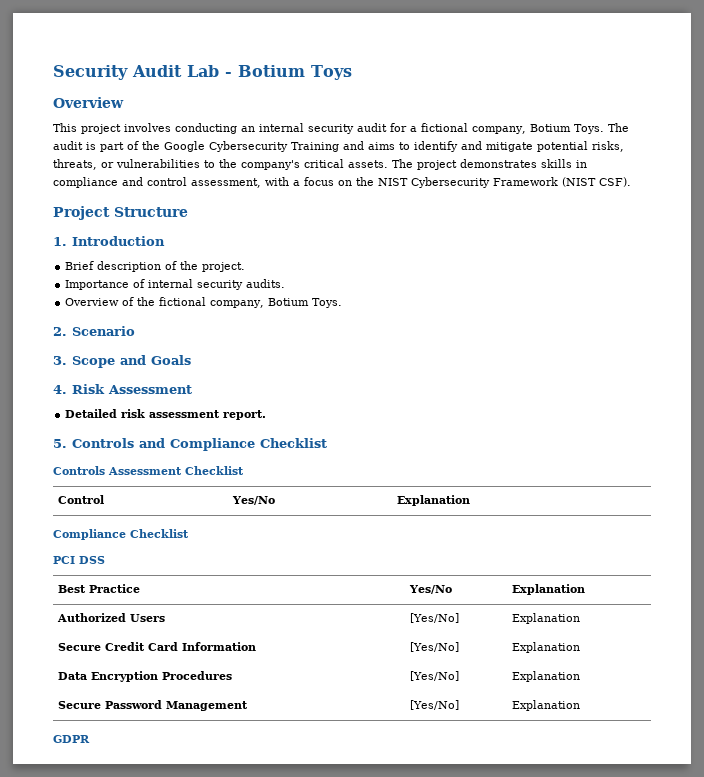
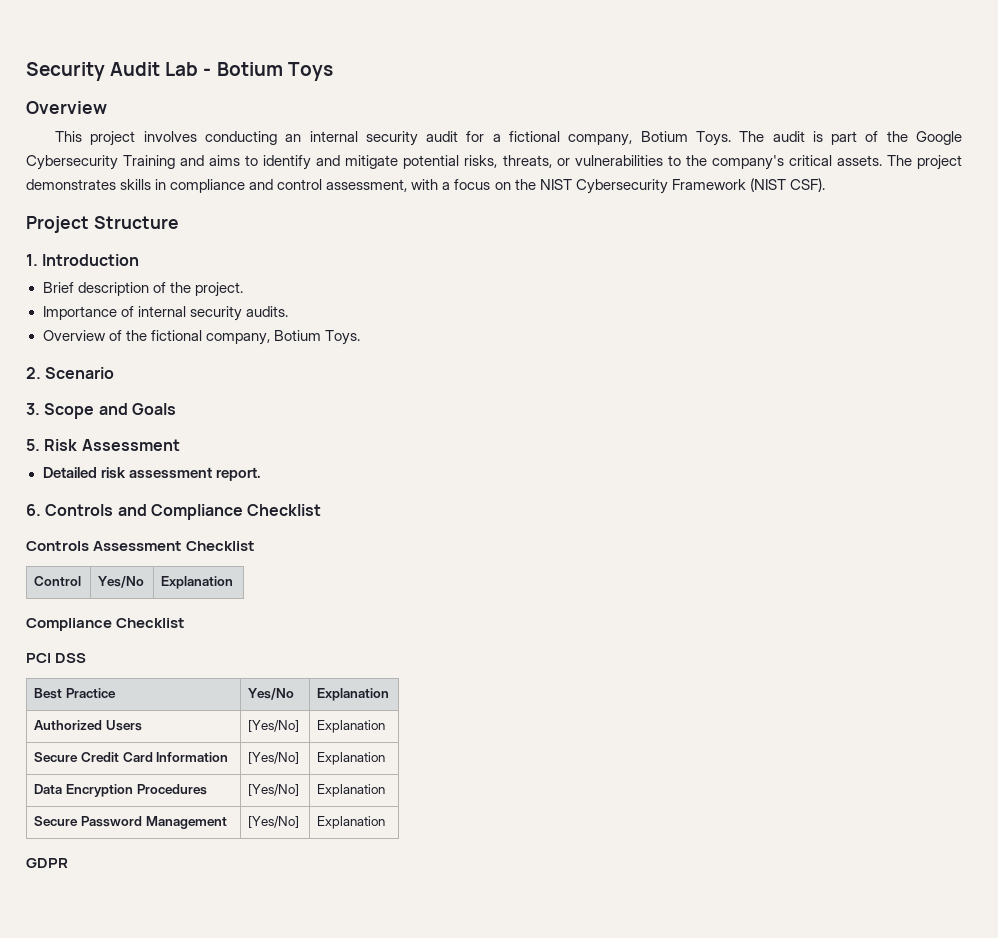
[53,385,67,394] 4. -> [26,439,40,451] 5.
[53,439,67,448] 5. -> [26,504,41,516] 6.

